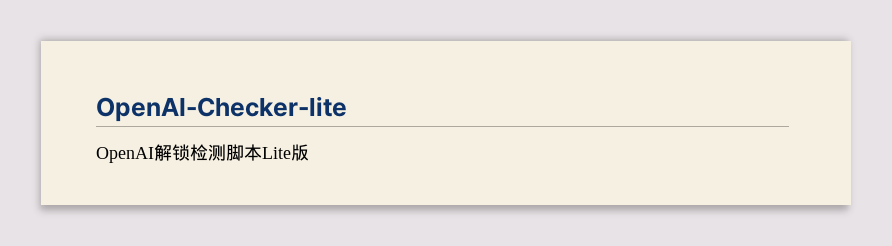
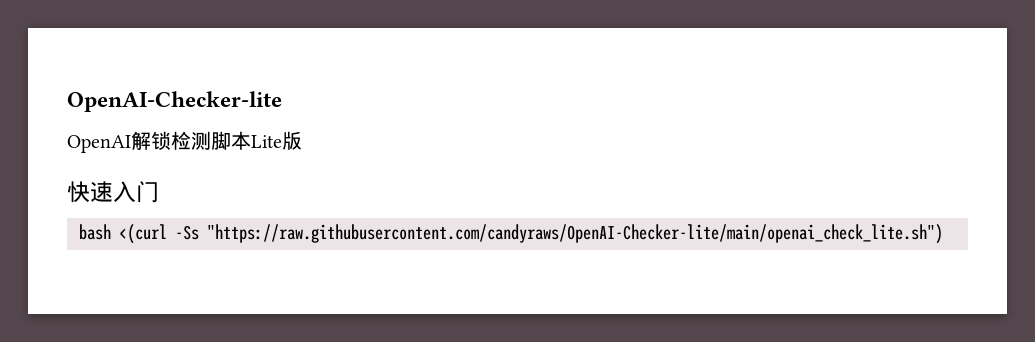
(309, 152) none -> [67,181,159,203] [79,224,943,244] // 快速入门 // bash <(curl -Ss "https://raw.githubusercontent.com/candyraws/OpenAI-Checker-lite/main/openai_check_lite.sh")

